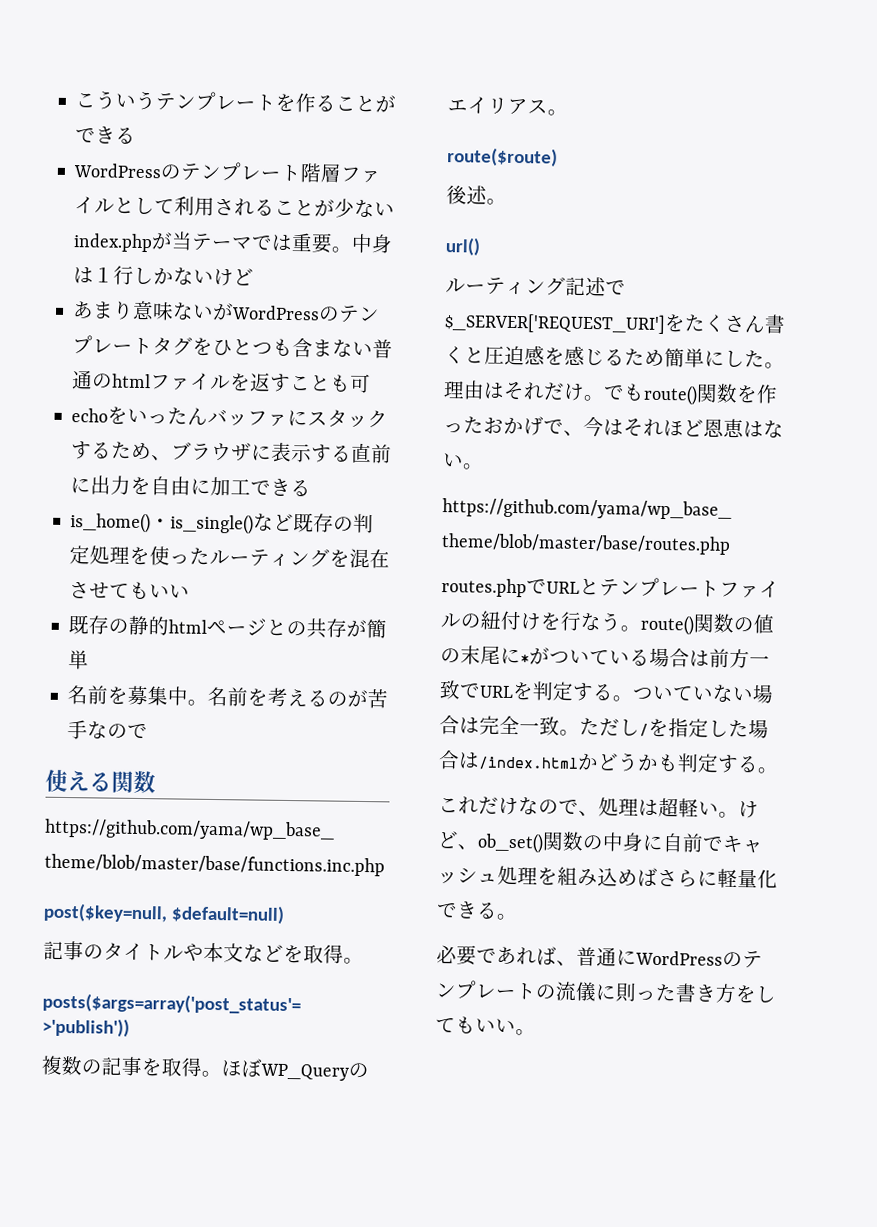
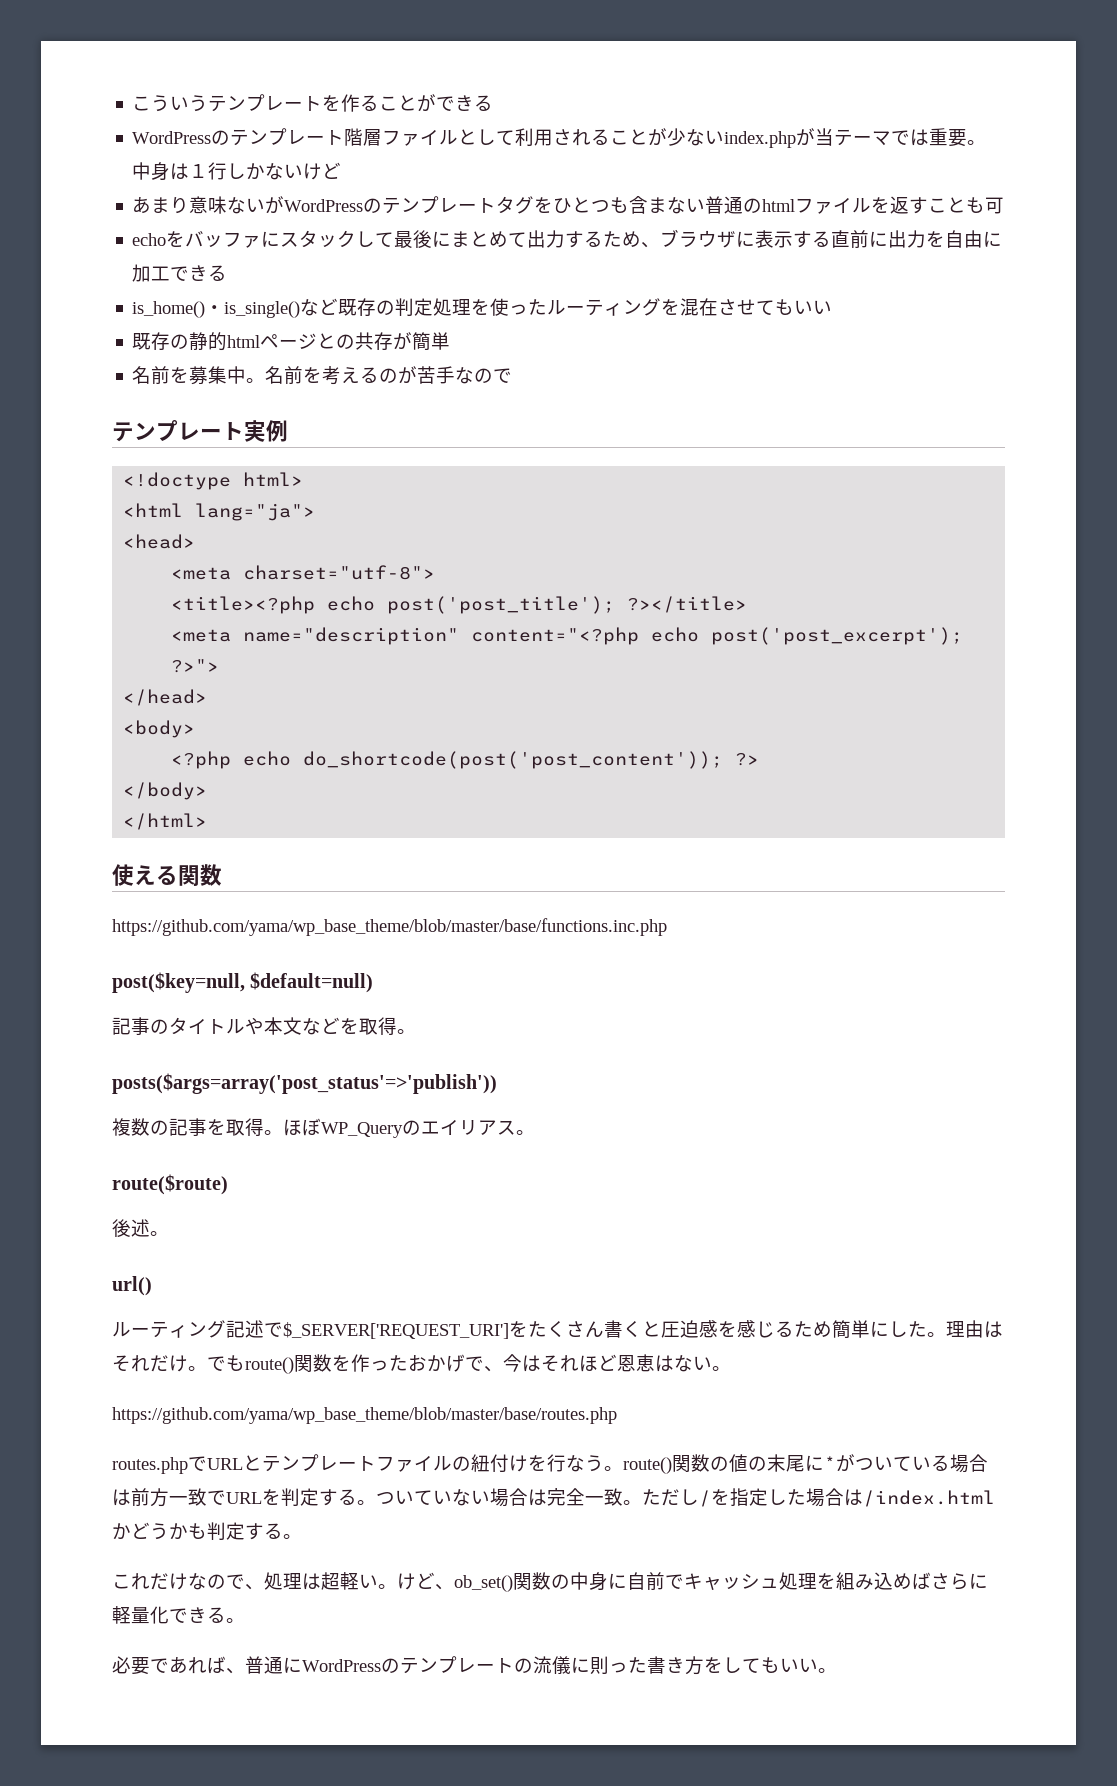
[127,407,209,425] いったん -> (186, 239) none
(389, 419) none -> [356,230,566,248] して最後にまとめて出力
(149, 731) none -> [112,420,288,442] [123,472,304,490] [123,503,316,521] [123,534,196,549] [171,565,436,580] [171,596,748,614] [171,627,964,645] [171,659,220,673] [123,689,208,706] [123,720,196,738] [171,751,760,769] [123,782,208,800] [123,813,208,830] // テンプレート実例 // <!doctype html> // <html lang="ja"> // <head> // <meta charset="utf-8"> // <title><?php echo post('post_title'); ?></title> // <meta name="description" content="<?php echo post('post_excerpt'); ?>"> // </head> // <body> // <?php echo do_shortcode(post('post_content')); ?> // </body> // </html>

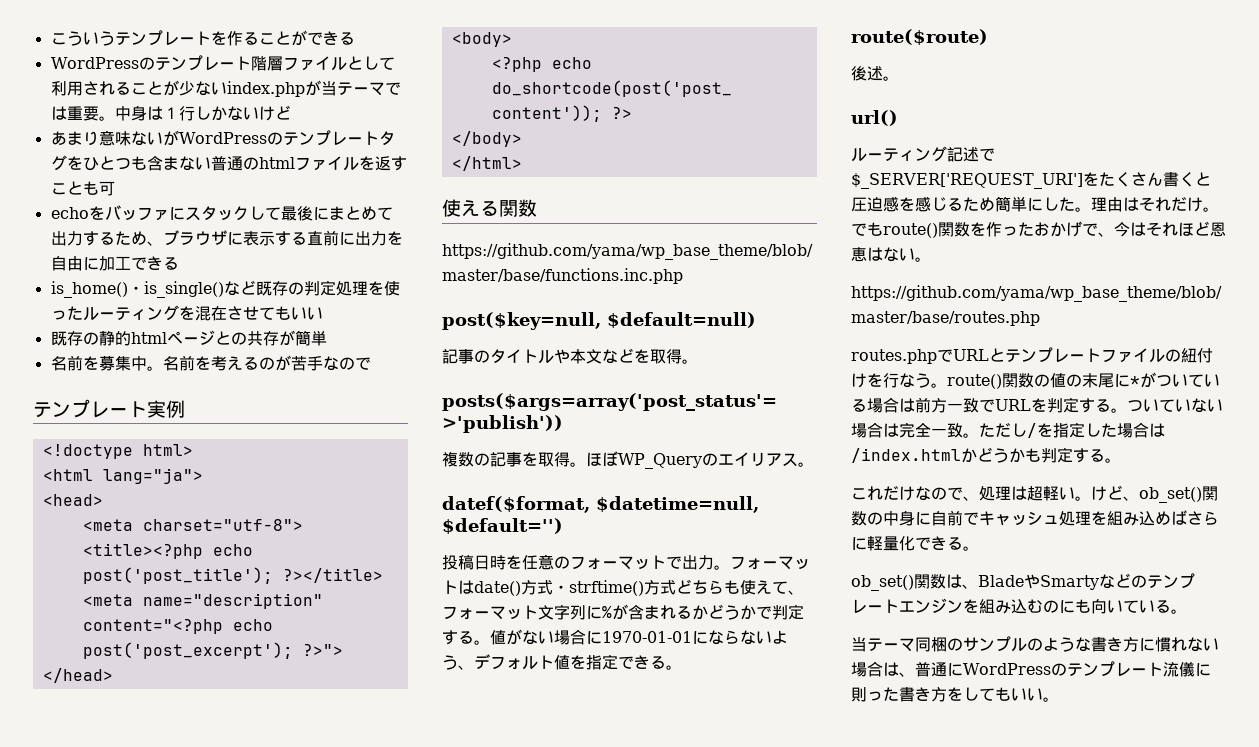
(535, 1132) none -> [442,496,759,513] [442,518,563,534] [442,554,810,570] [442,579,804,596] [442,604,804,620] [442,629,788,645] [442,654,682,670] // datef($format, $datetime=null, $default='') // 投稿日時を任意のフォーマットで出力。フォーマットはdate()方式・strftime()方式どちらも使えて、フォーマット文字列に%が含まれるかどうかで判定する。値がない場合に1970-01-01にならないよう、デフォルト値を指定できる。
[112,1656,226,1675] 必要であれば -> [851,573,1195,591] [851,598,1187,614] [851,636,1219,652] [851,661,899,677] ob_set()関数は、BladeやSmartyなどのテンプレートエンジンを組み込むのにも向いている。 // 当テーマ同梱のサンプルのような書き方に慣れない場合は
[514,1658,533,1673] の -> (1163, 669) none

